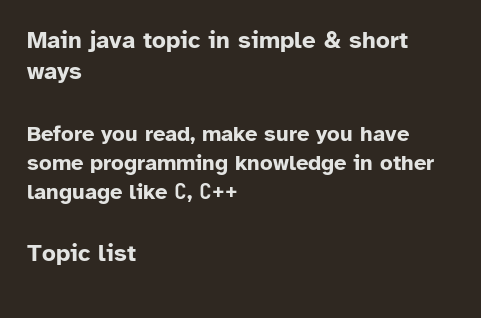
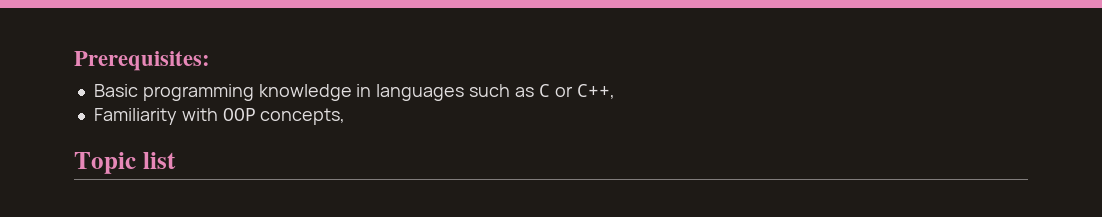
[27,30,408,52] [27,67,82,83] [27,125,410,144] [27,154,434,175] [27,183,238,204] Main java topic in simple & short ways // Before you read, make sure you have some programming knowledge in other language like C, C++ -> [74,51,210,71] [93,84,615,101] [93,108,346,125] Prerequisites: // Basic programming knowledge in languages such as C or C++, // Familiarity with OOP concepts,

